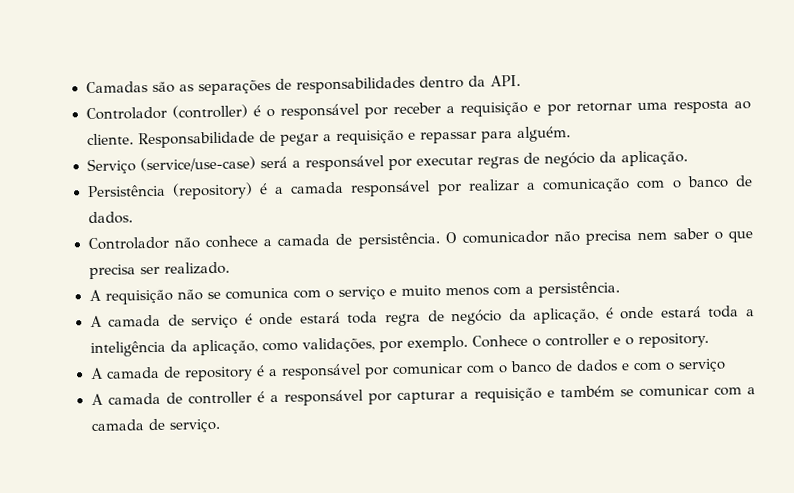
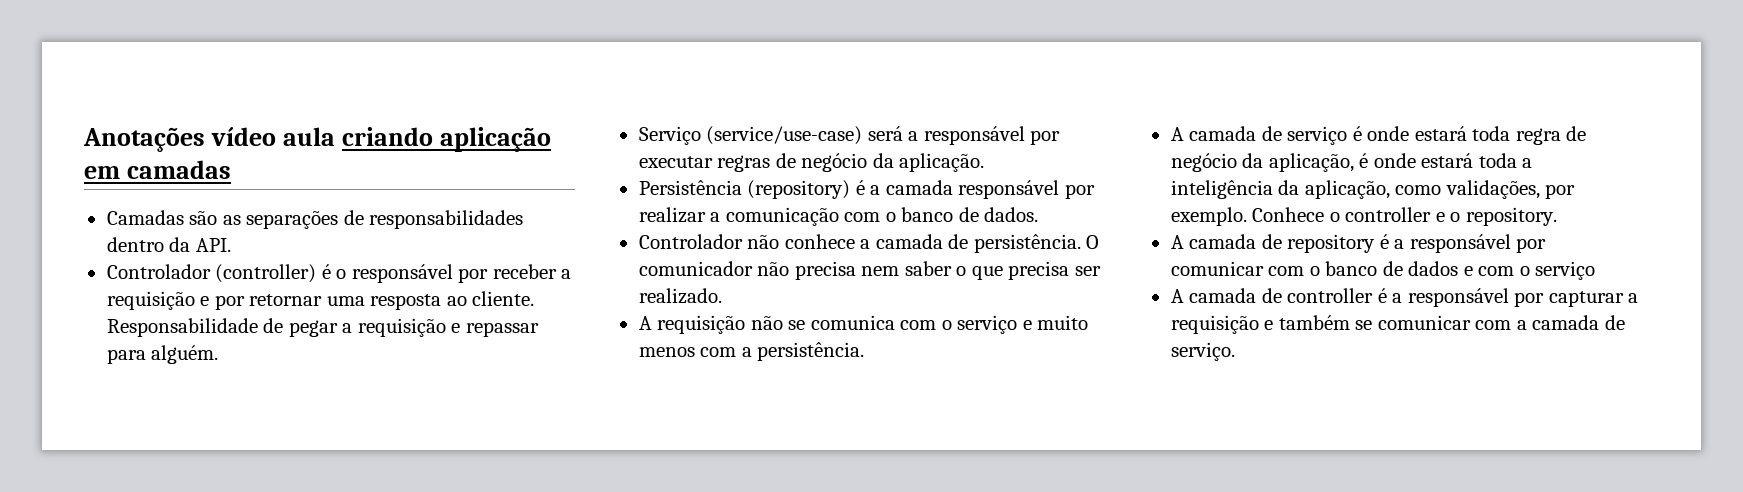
(85, 87) none -> [83,127,551,152] [84,160,231,179] Anotações vídeo aula criando aplicação em camadas //

